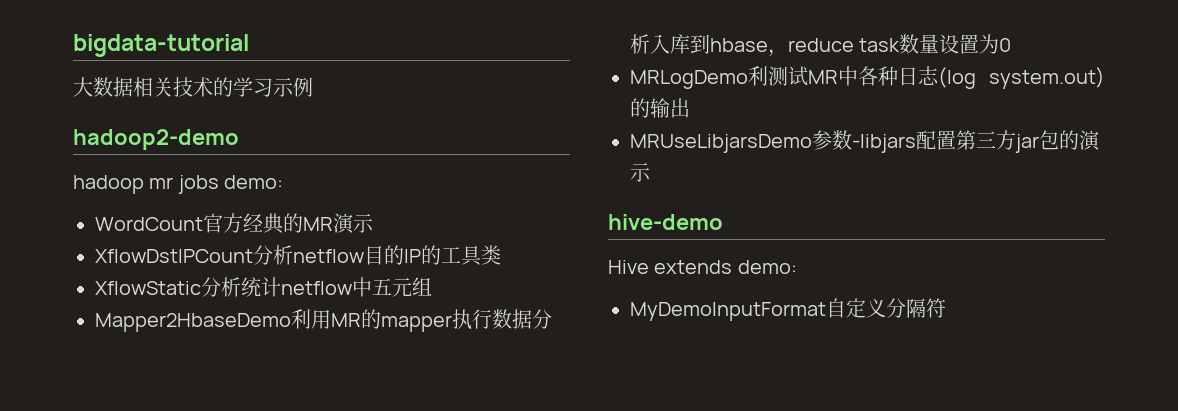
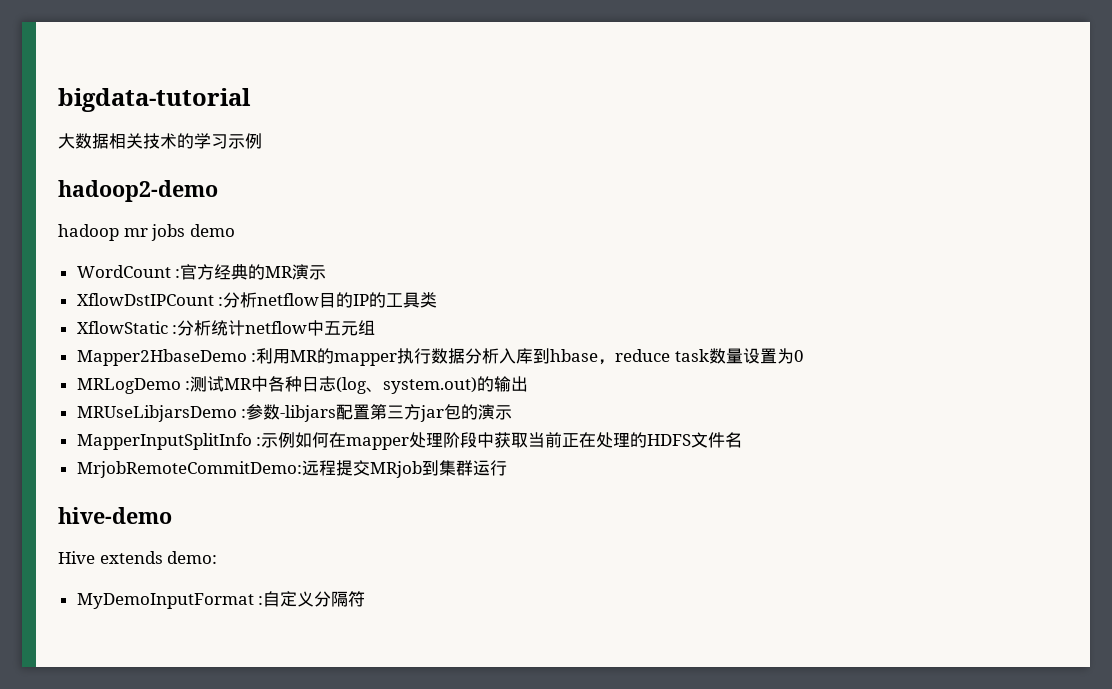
[224,175,284,189] demo: -> [189,224,235,237] demo
(203, 224) none -> [175,269,181,278] :
(253, 256) none -> [218,297,224,306] :
(201, 288) none -> [172,325,178,334] :
(291, 322) none -> [251,353,257,362] :
[748,66,768,86] 利 -> [185,381,191,390] :
(976, 78) none -> [366,387,384,392] 、
(812, 143) none -> [241,409,247,418] :
(651, 172) none -> [76,432,743,450] [76,460,507,478] // MapperInputSplitInfo :示例如何在mapper处理阶段中获取当前正在处理的HDFS文件名 // MrjobRemoteCommitDemo:远程提交MRjob到集群运行
(826, 311) none -> [258,596,264,605] :

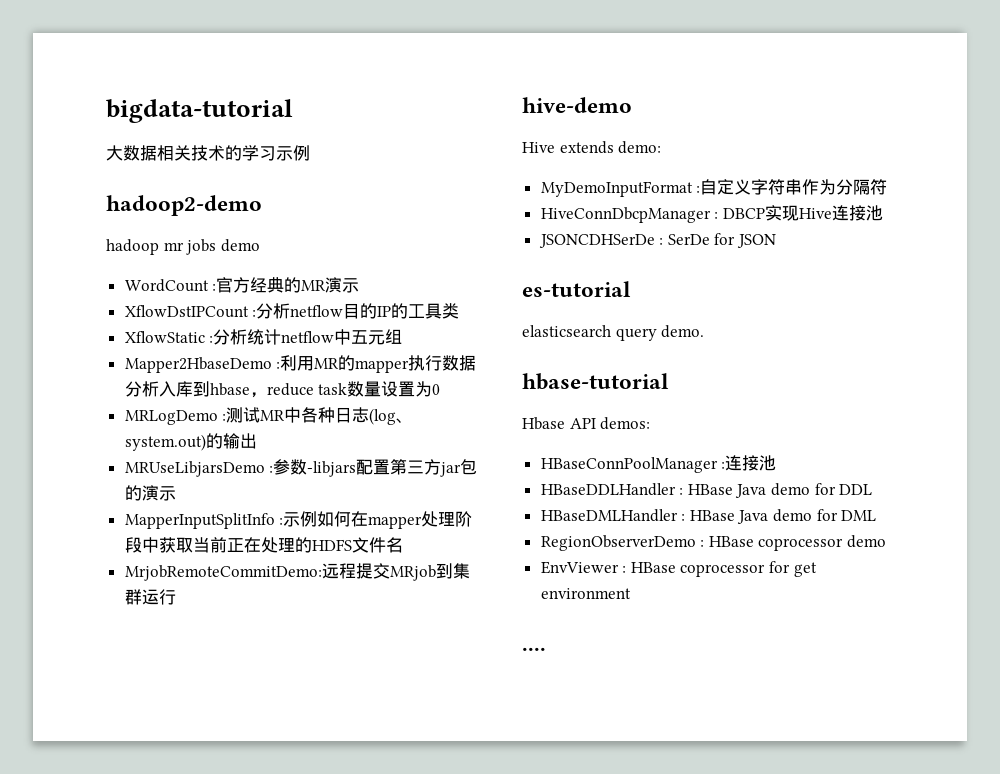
(315, 599) none -> [751,179,837,195] 字符串作为
(366, 599) none -> [540,205,883,223] [538,233,777,248] [522,281,631,297] [522,325,705,341] [522,373,669,390] [522,417,651,430] [540,455,777,473] [540,483,873,498] [540,509,877,524] [540,535,887,551] [540,561,817,577] [540,588,631,599] [522,647,546,651] // HiveConnDbcpManager : DBCP实现Hive连接池 // JSONCDHSerDe : SerDe for JSON // es-tutorial // elasticsearch query demo. // hbase-tutorial // Hbase API demos: // HBaseConnPoolManager :连接池 // HBaseDDLHandler : HBase Java demo for DDL // HBaseDMLHandler : HBase Java demo for DML // RegionObserverDemo : HBase coprocessor demo // EnvViewer : HBase coprocessor for get environment // ....

